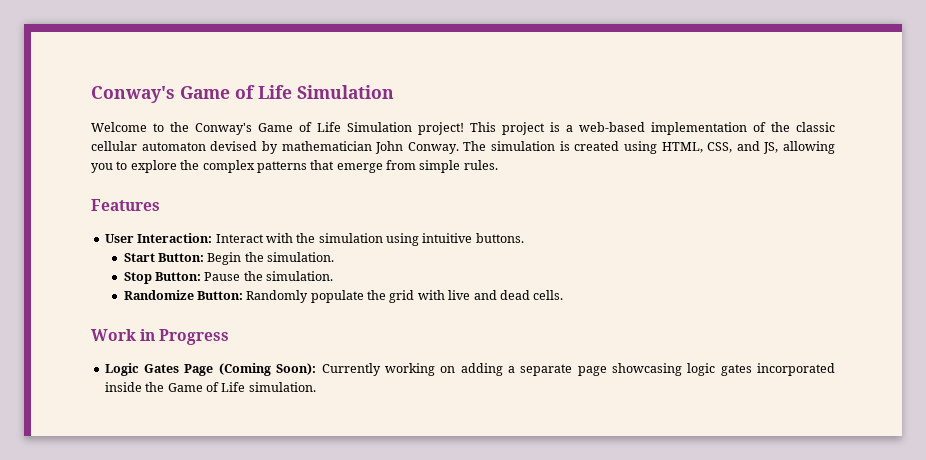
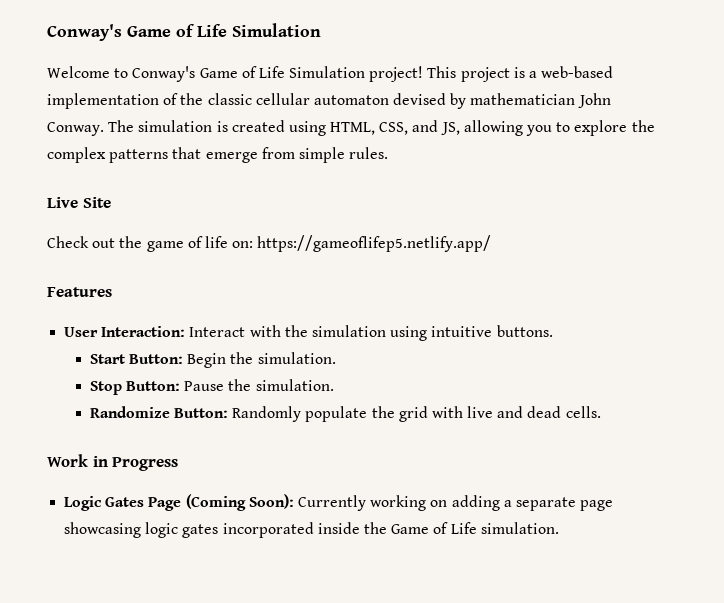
[170,122,189,132] the -> (129, 73) none
(498, 165) none -> [47,197,111,208] [47,235,492,252] // Live Site // Check out the game of life on: https://gameoflifep5.netlify.app/

